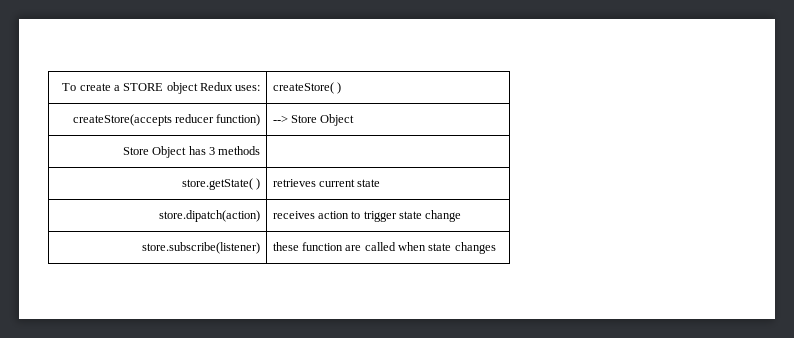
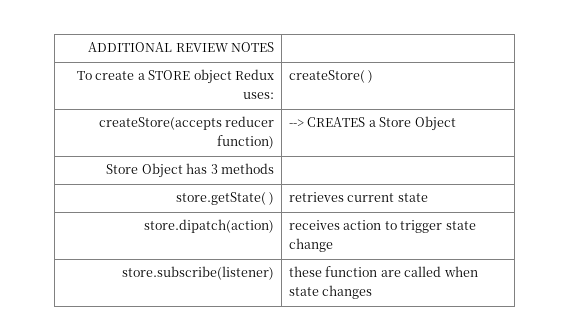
(62, 87) none -> [88,42,274,52] ADDITIONAL REVIEW NOTES | //
(288, 119) none -> [307,117,376,127] CREATES a

